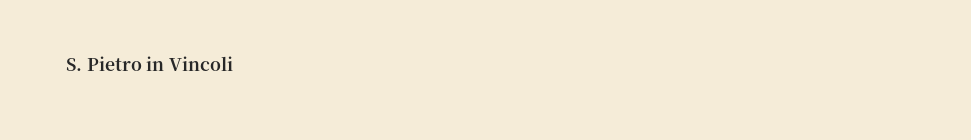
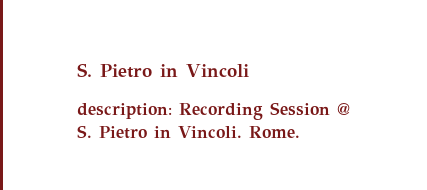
(234, 63) none -> [77,102,350,120] [77,125,300,139] // description: Recording Session @ S. Pietro in Vincoli. Rome.

